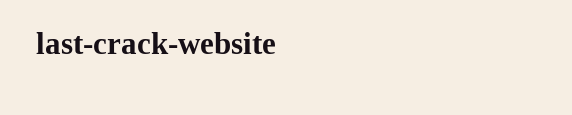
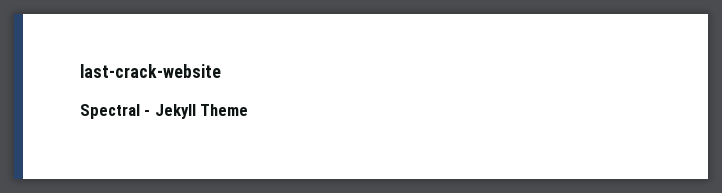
(276, 43) none -> [80,104,249,119] // Spectral - Jekyll Theme

